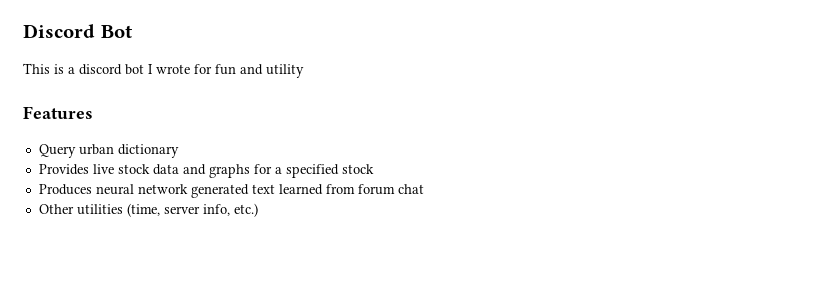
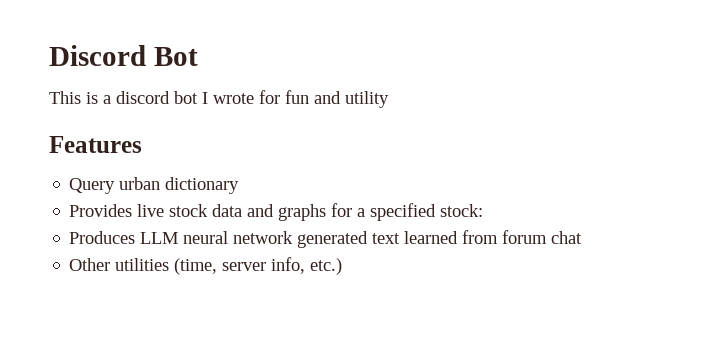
[341,164,374,174] stock -> [440,204,484,217] stock:
(92, 189) none -> [140,232,179,244] LLM

